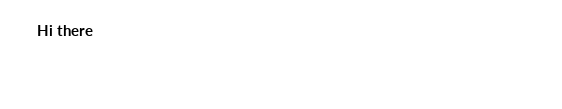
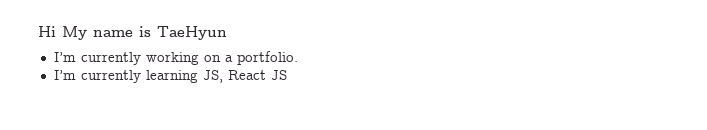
[57,25,93,36] there -> [62,26,227,40] [53,51,298,65] [53,70,287,83] My name is TaeHyun // I’m currently working on a portfolio. // I’m currently learning JS, React JS

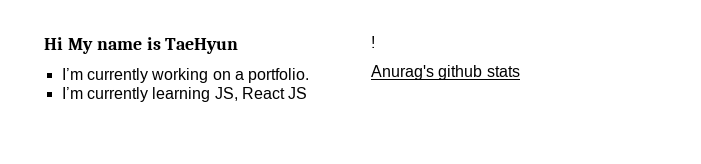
(287, 75) none -> [371,36,375,48] [371,65,520,80] // ! // Anurag's github stats

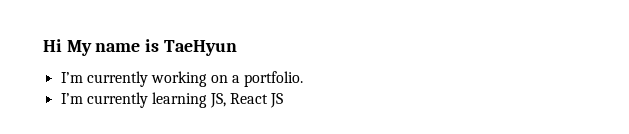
[371,36,375,48] [371,65,520,80] // ! // Anurag's github stats -> (284, 100) none

